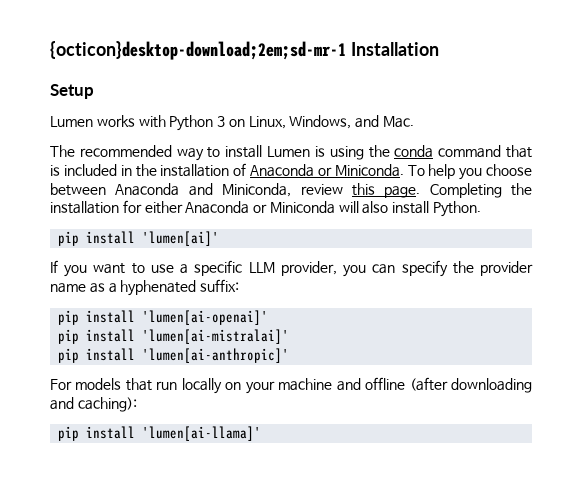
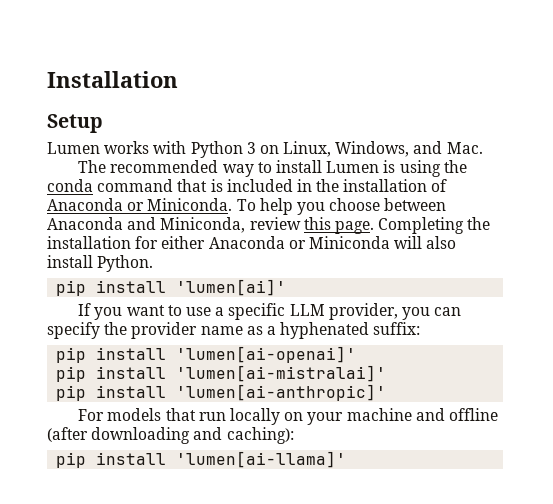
[50,41,346,60] {octicon}desktop-download;2em;sd-mr-1 -> (47, 79) none

